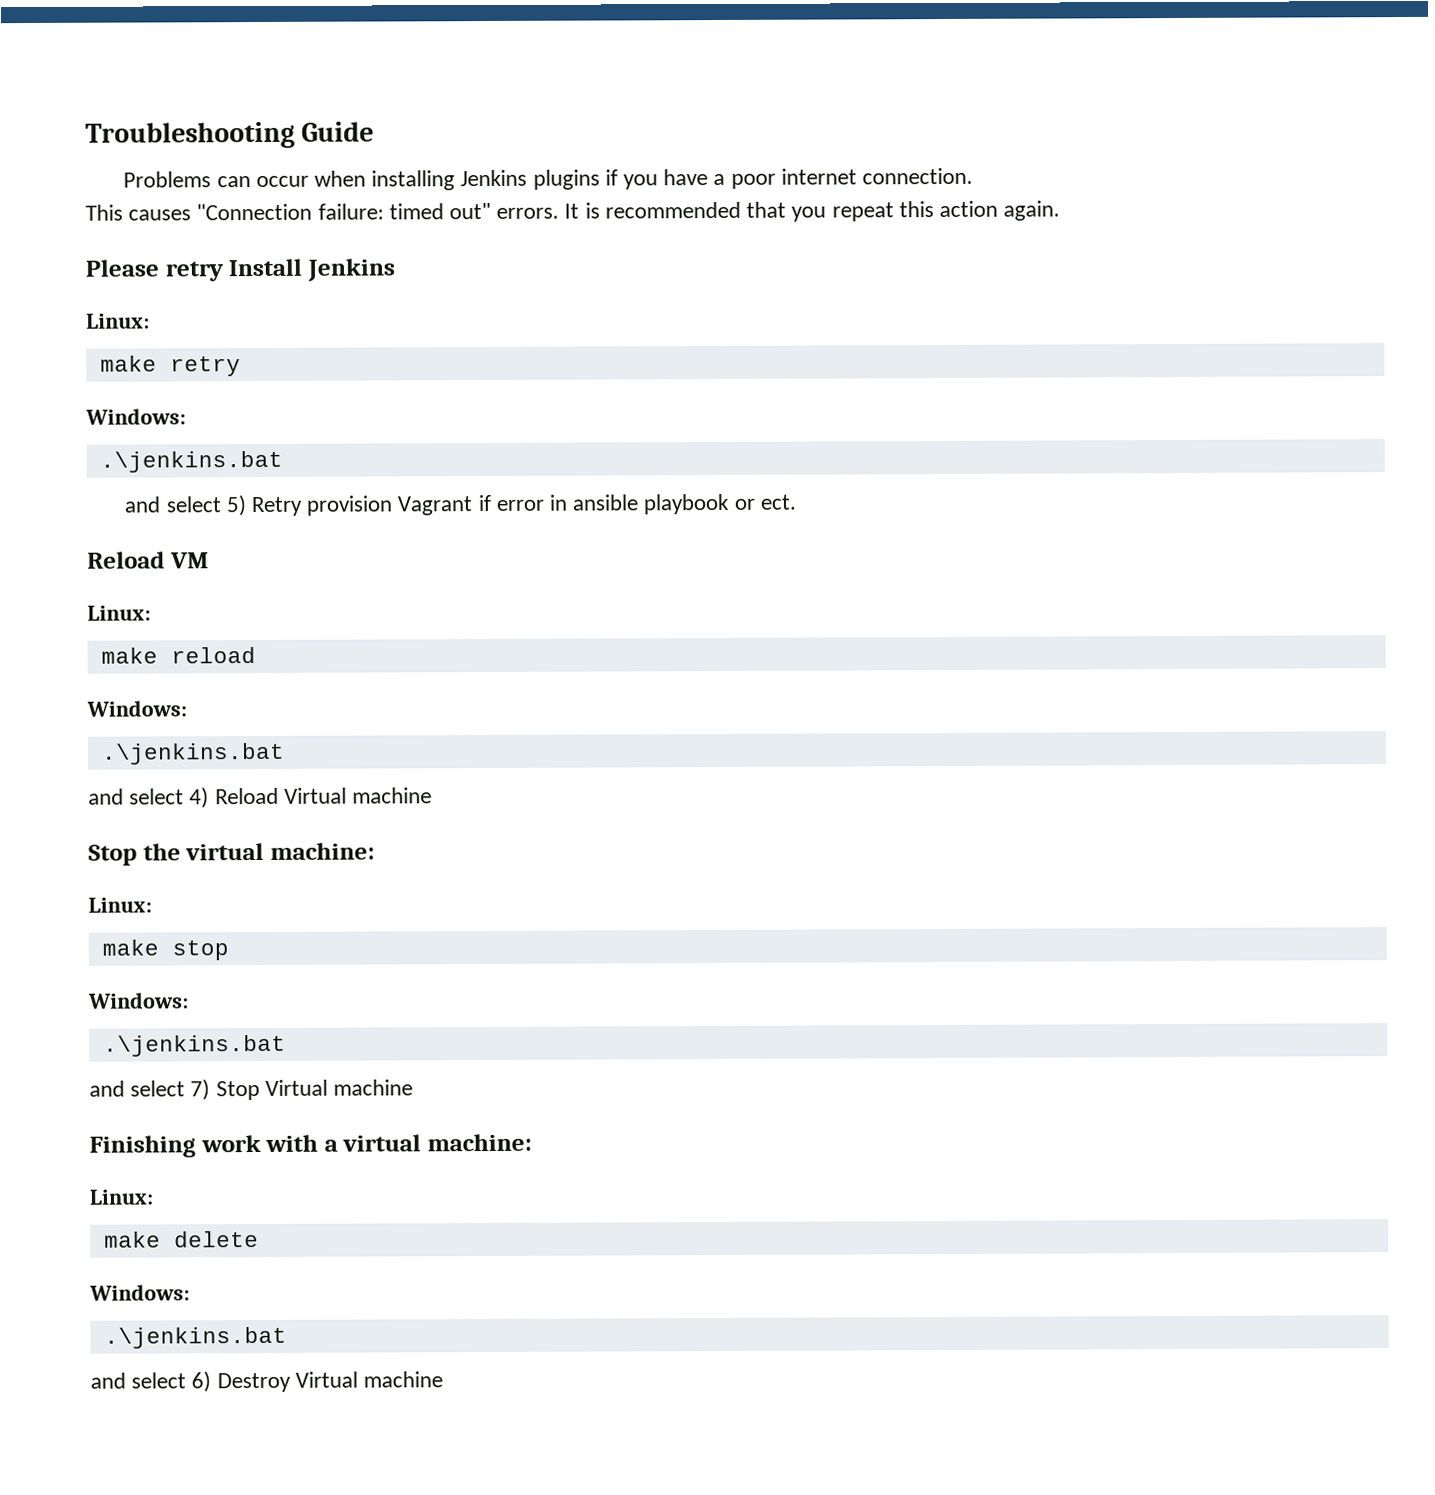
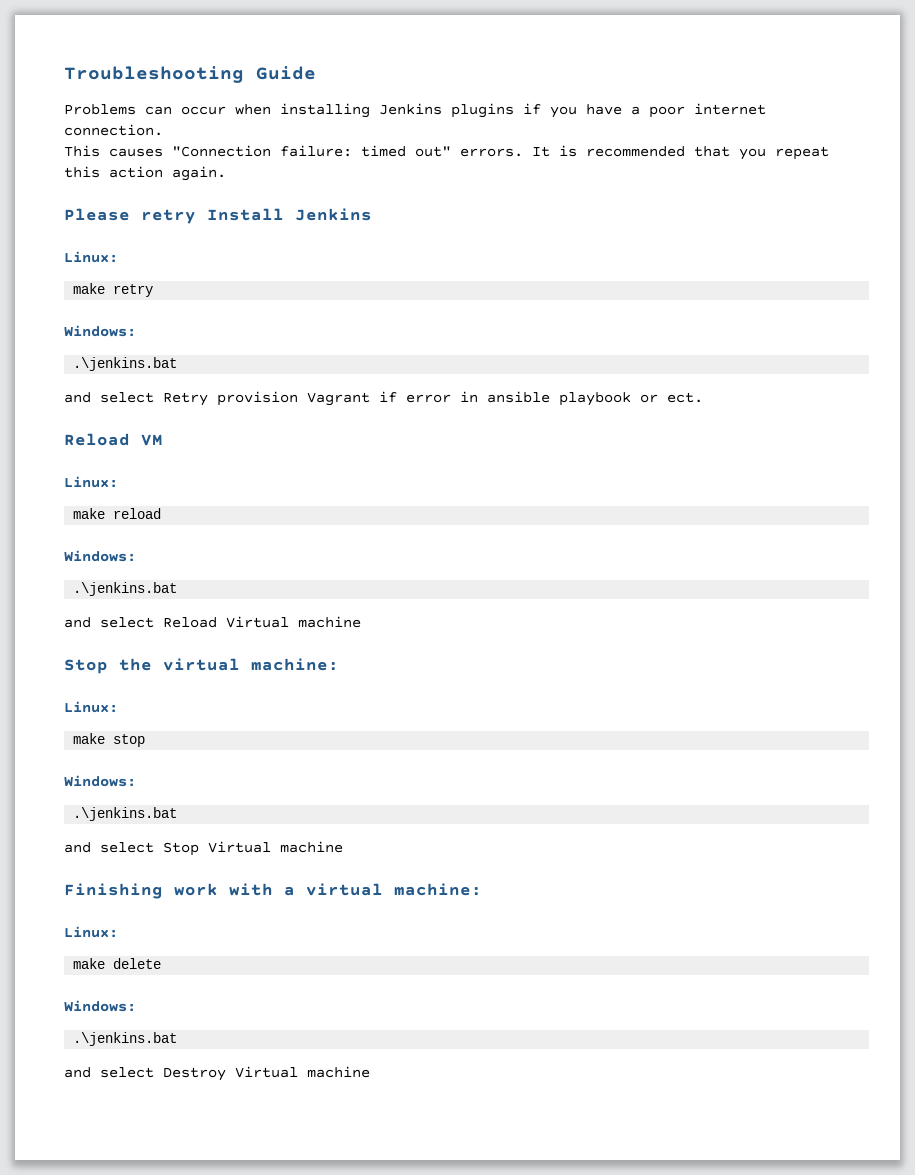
[225,495,246,517] 5) -> (154, 397) none
[189,787,210,809] 4) -> (154, 622) none
[190,1079,211,1101] 7) -> (154, 847) none
[191,1371,212,1393] 6) -> (154, 1072) none

